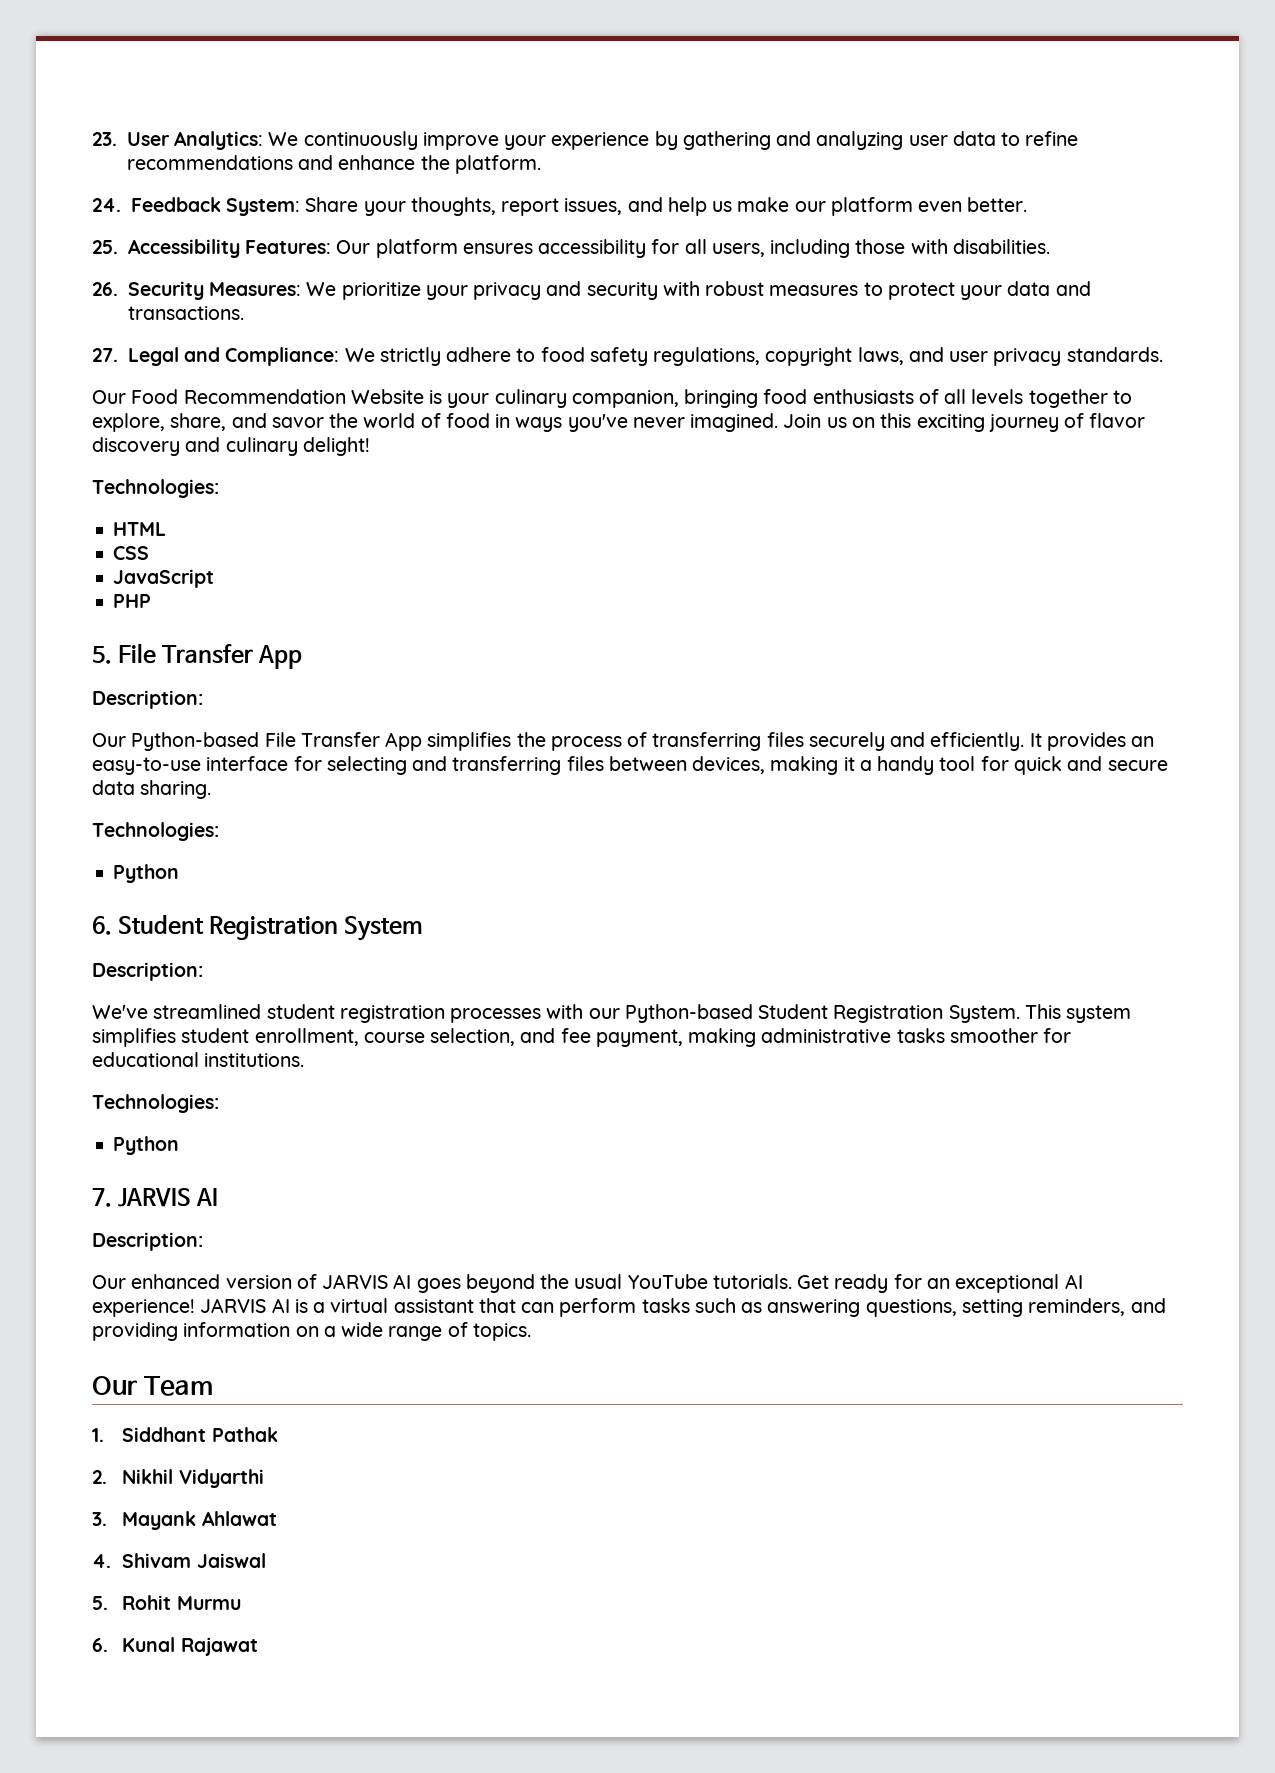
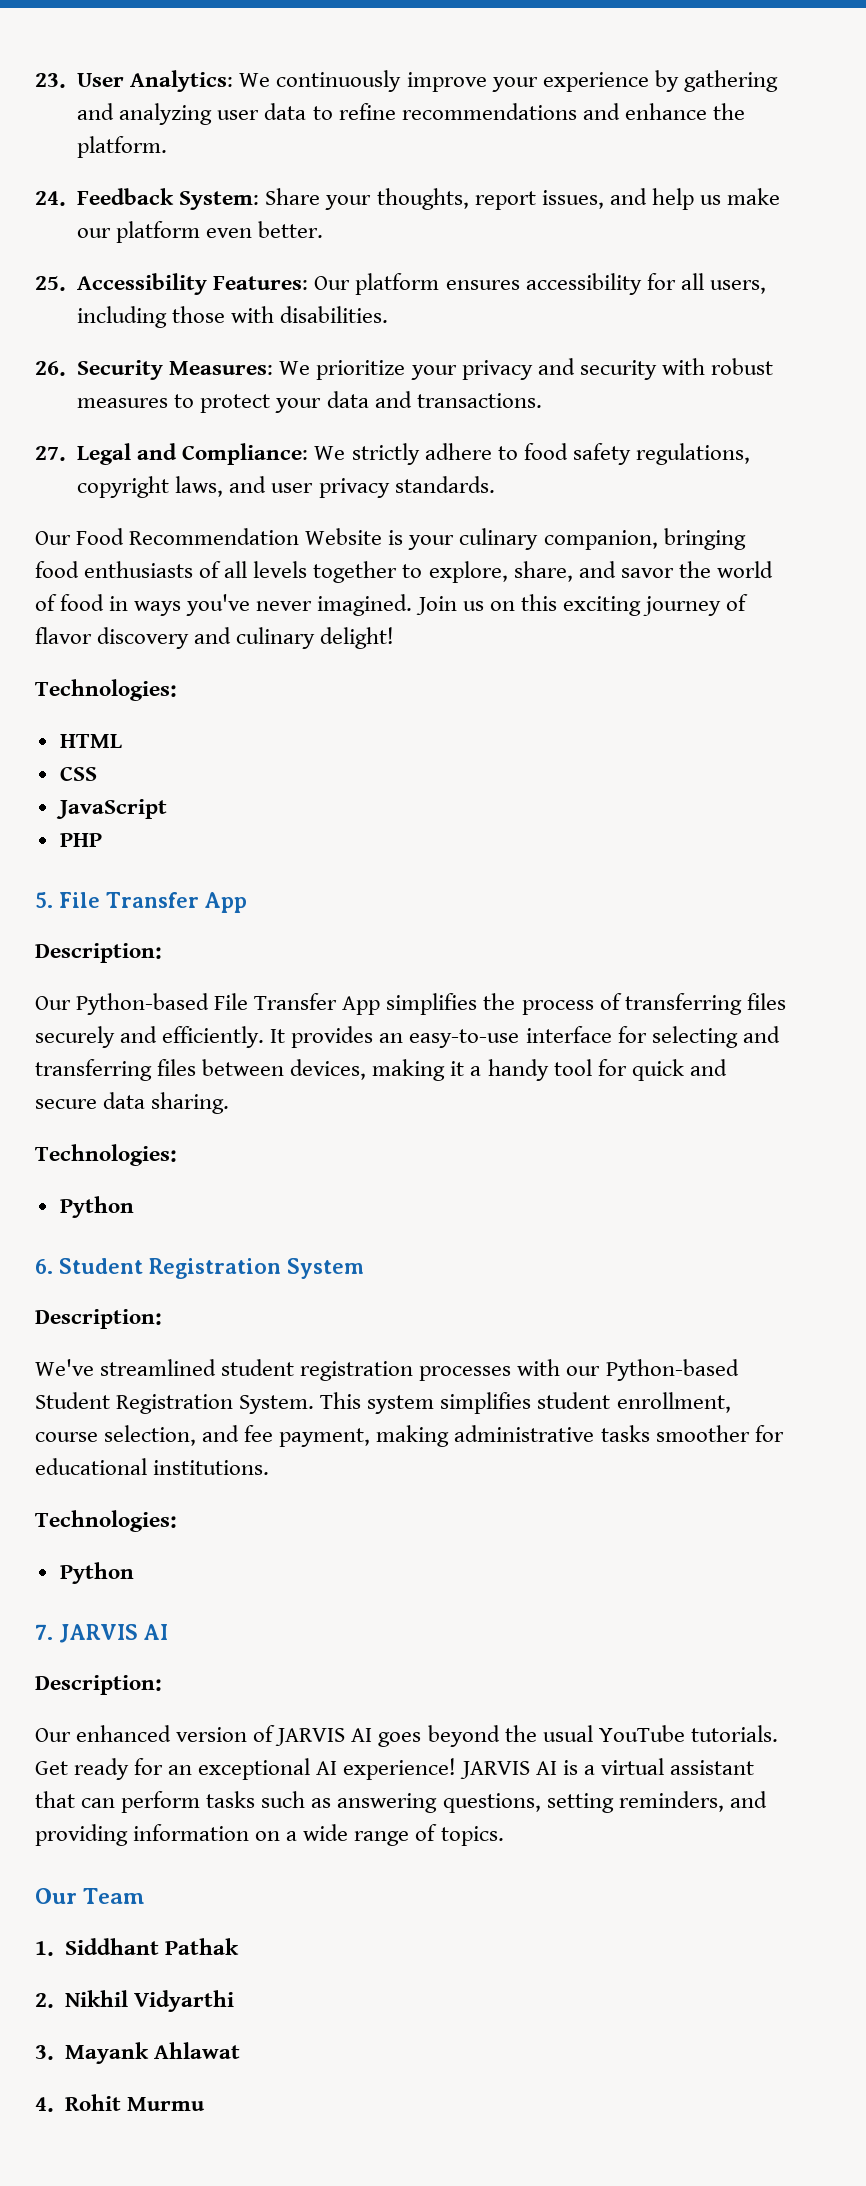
[122,1553,266,1568] [92,1596,108,1610] Shivam Jaiswal // 5. -> (54, 2104) none
[92,1637,258,1656] // 6. Kunal Rajawat -> (206, 2104) none

